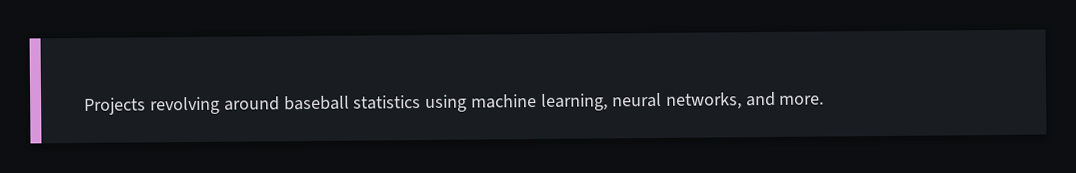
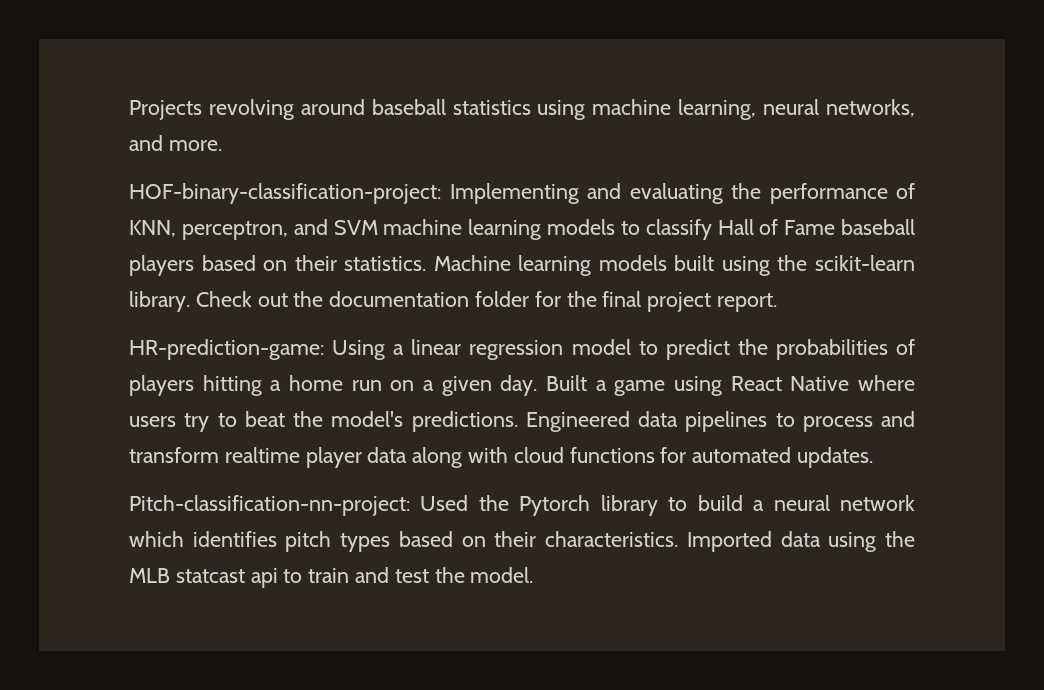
(825, 100) none -> [129,183,915,204] [129,219,915,240] [129,255,915,276] [129,291,778,312] [129,339,916,360] [129,375,915,396] [129,411,915,432] [129,447,874,468] [129,495,916,516] [129,531,916,552] [129,567,534,588] // HOF-binary-classification-project: Implementing and evaluating the performance of KNN, perceptron, and SVM machine learning models to classify Hall of Fame baseball players based on their statistics. Machine learning models built using the scikit-learn library. Check out the documentation folder for the final project report. // HR-prediction-game: Using a linear regression model to predict the probabilities of players hitting a home run on a given day. Built a game using React Native where users try to beat the model's predictions. Engineered data pipelines to process and transform realtime player data along with cloud functions for automated updates. // Pitch-classification-nn-project: Used the Pytorch library to build a neural network which identifies pitch types based on their characteristics. Imported data using the MLB statcast api to train and test the model.

